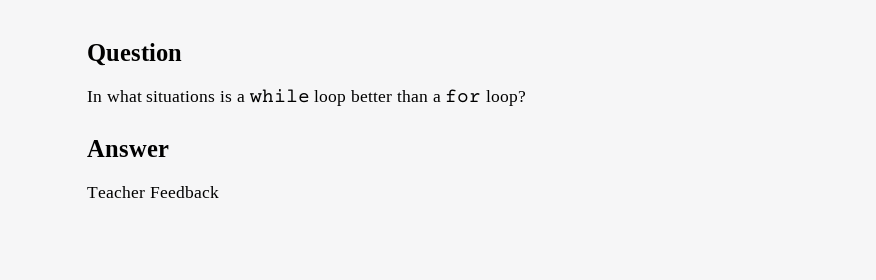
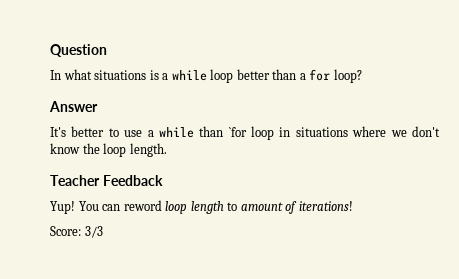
[87,186,219,198] Teacher Feedback -> [50,126,440,140] [50,143,167,157] [50,175,163,186] [50,200,353,214] [50,226,103,238] It's better to use a while than `for loop in situations where we don't know the loop length. // Teacher Feedback // Yup! You can reword loop length to amount of iterations! // Score: 3/3

